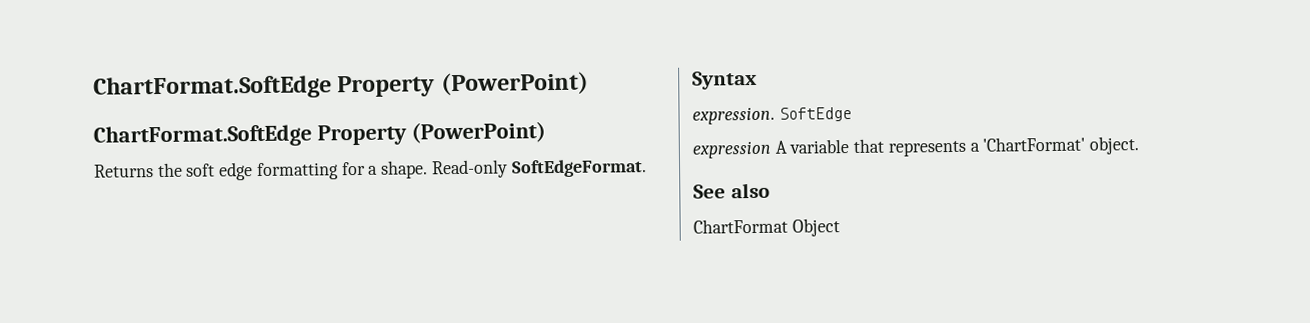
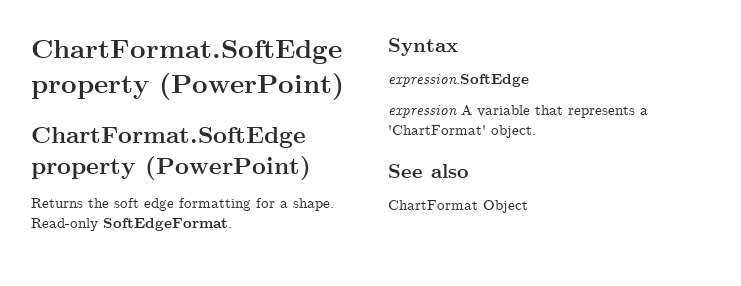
[93,75,436,100] ChartFormat.SoftEdge Property -> [31,40,342,64] [31,76,149,99] ChartFormat.SoftEdge property
[316,124,407,146] Property -> [31,159,136,179] property
[692,106,852,125] expression. SoftEdge -> [388,74,529,87] expression.SoftEdge

